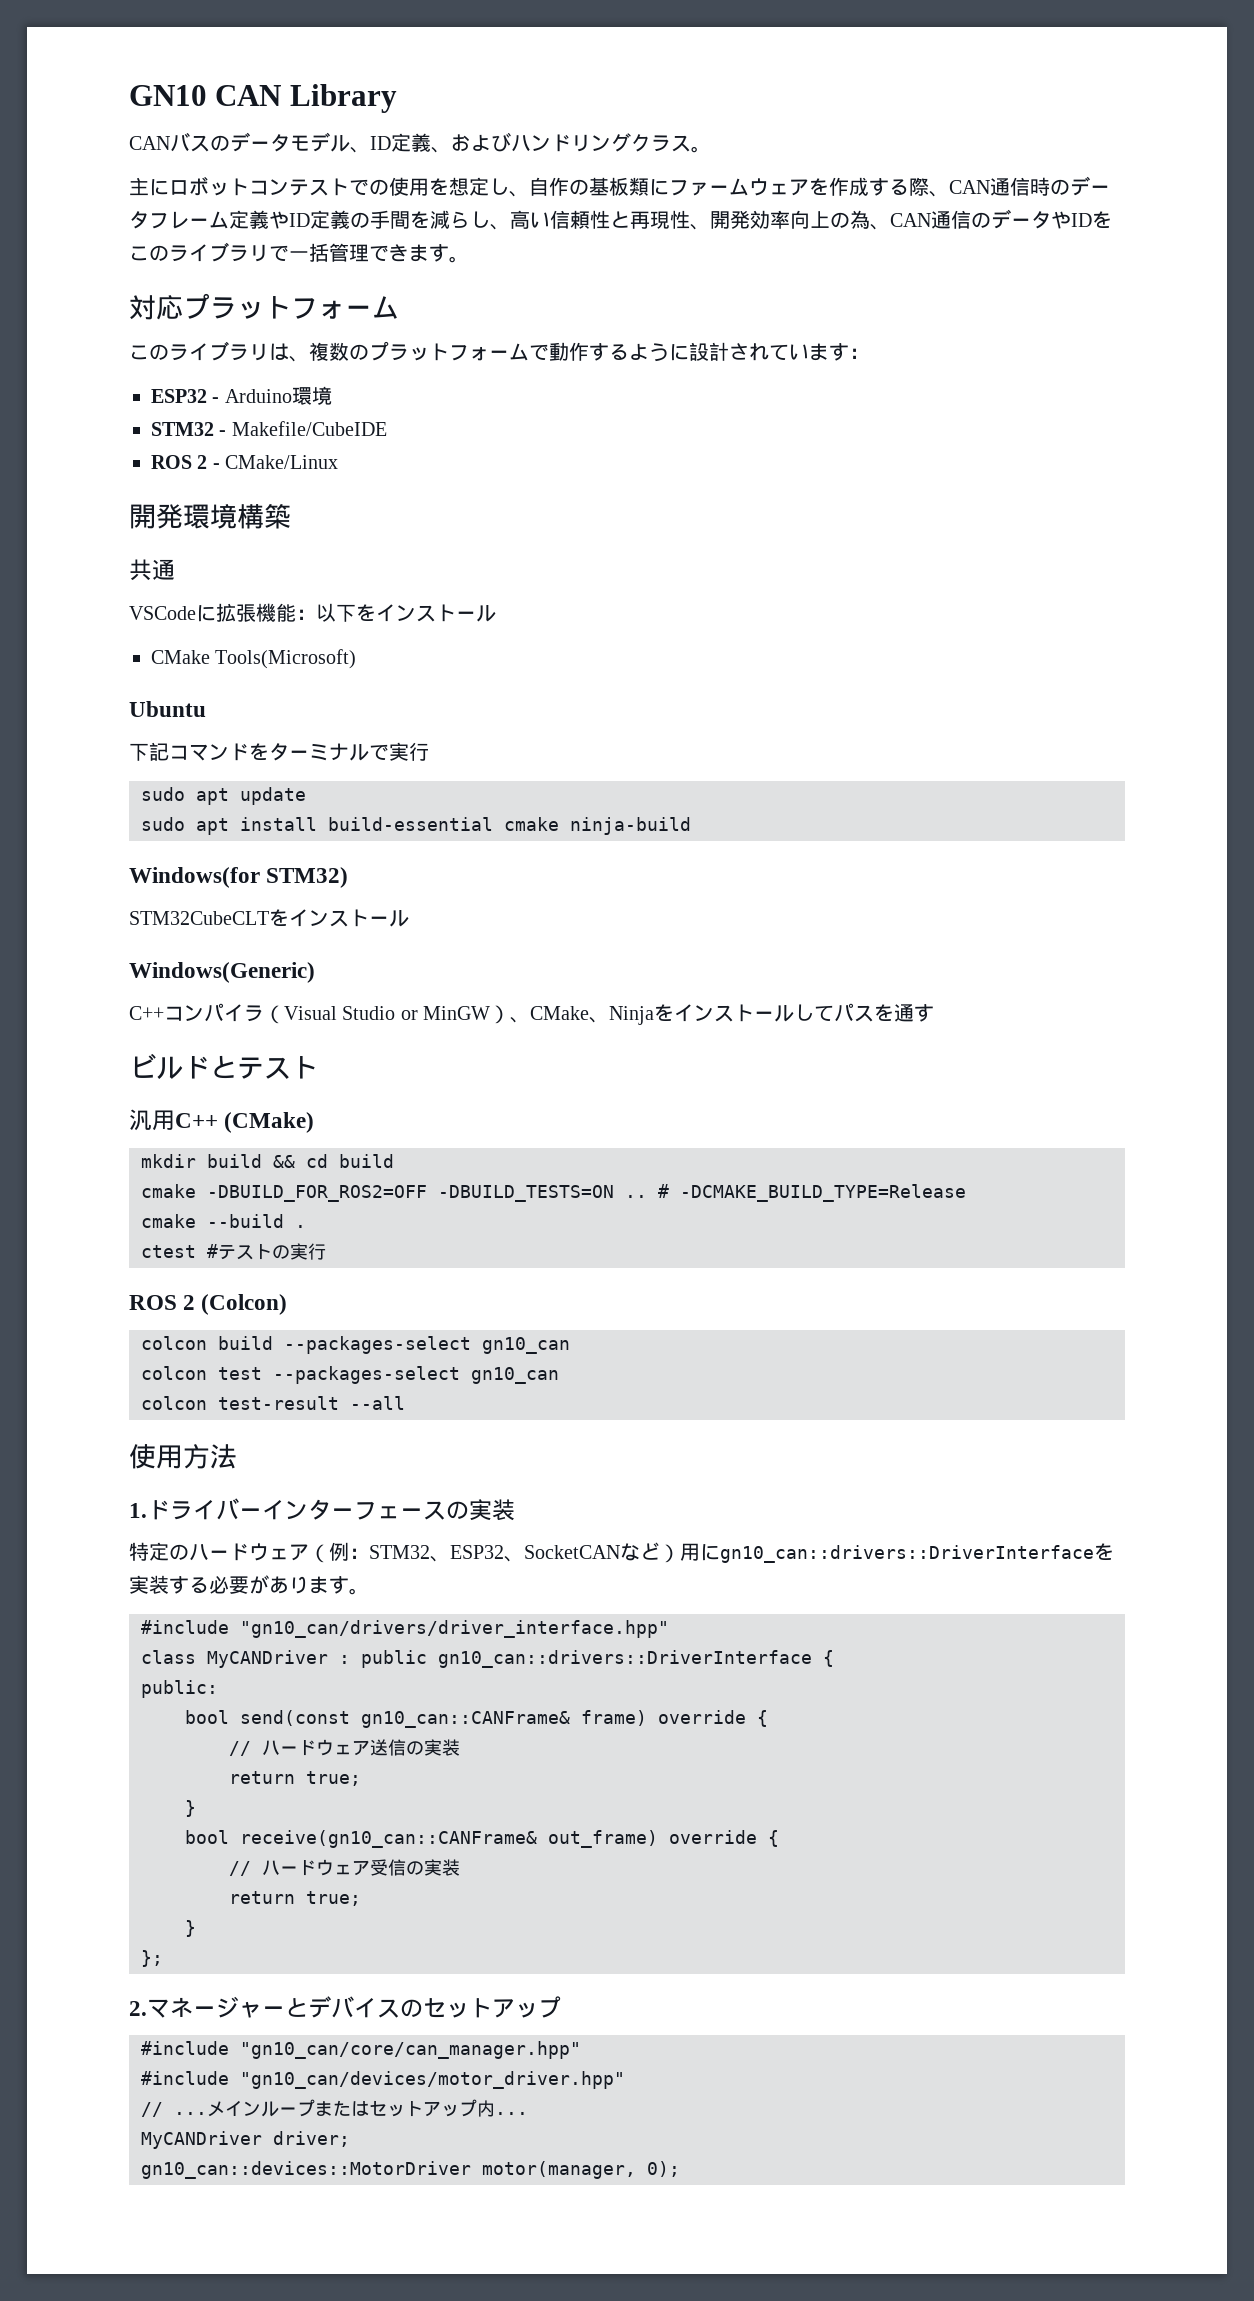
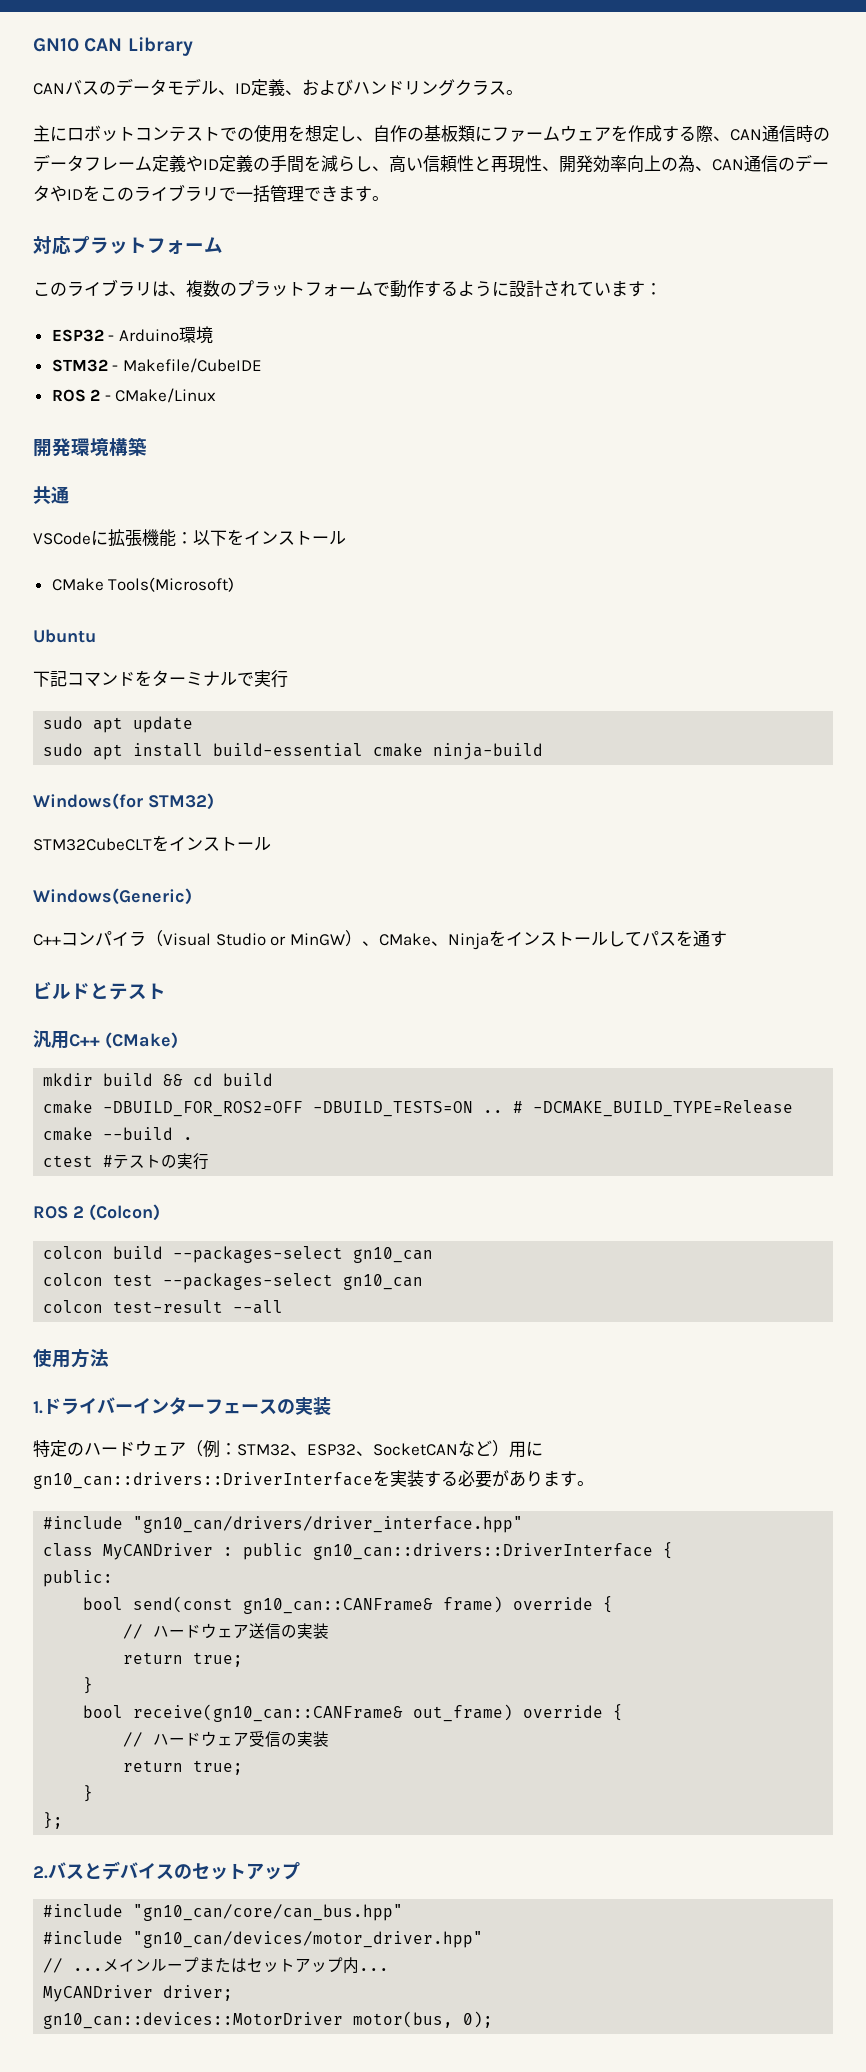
[147,1996,285,2018] マネージャー -> [48,1862,84,1880] バス
[240,2041,581,2059] "gn10_can/core/can_manager.hpp" -> [133,1904,404,1921] "gn10_can/core/can_bus.hpp"
[482,2161,636,2179] motor(manager, -> [353,2011,454,2028] motor(bus,

